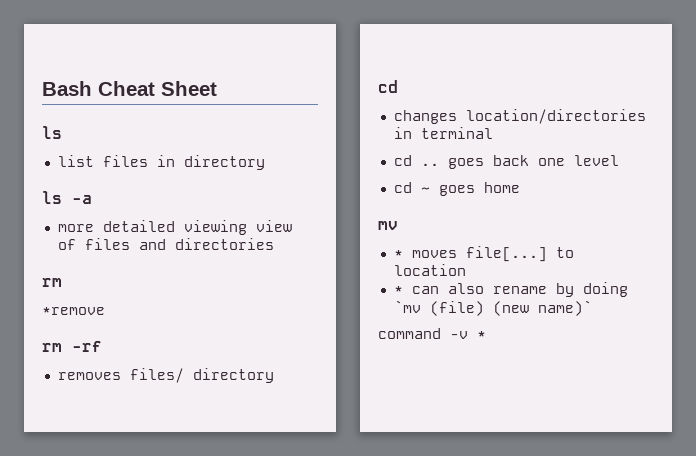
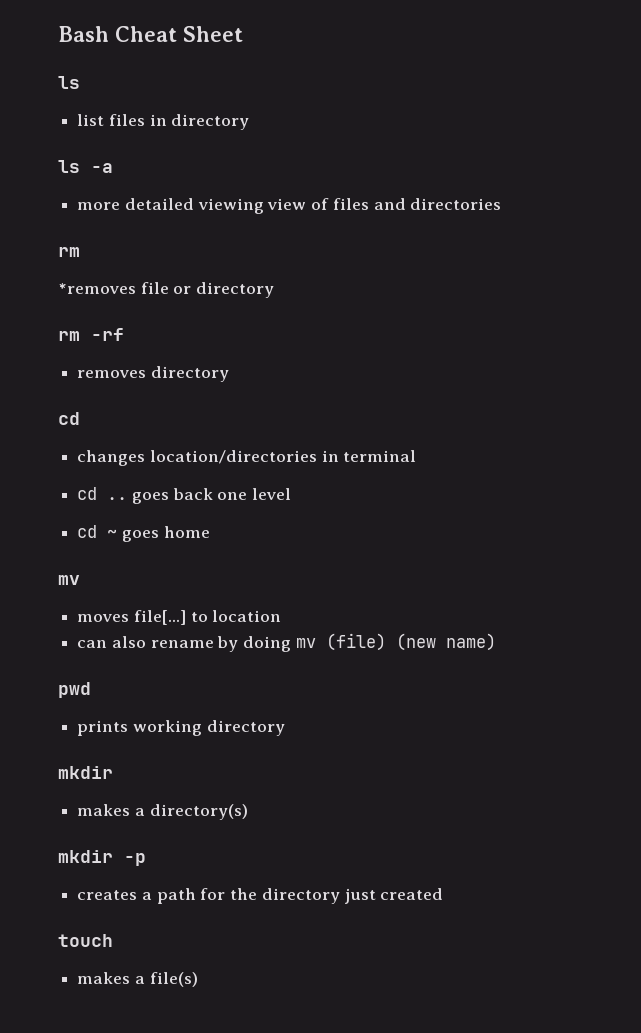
[42,307,105,315] *remove -> [58,282,275,298] *removes file or directory
[129,368,184,383] files/ -> (147, 374) none
[393,250,403,258] * -> (80, 580) none
[393,286,403,294] * -> (282, 616) none
[393,300,421,313] `mv -> [295,638,316,648] mv
[537,300,592,316] [378,328,486,339] name)` // command -v * -> [445,633,496,651] [58,682,91,698] [77,720,285,736] [58,766,113,779] [77,804,248,820] [58,850,146,866] [77,888,444,904] [58,934,113,947] [77,972,198,987] name) // pwd // prints working directory // mkdir // makes a directory(s) // mkdir -p // creates a path for the directory just created // touch // makes a file(s)

